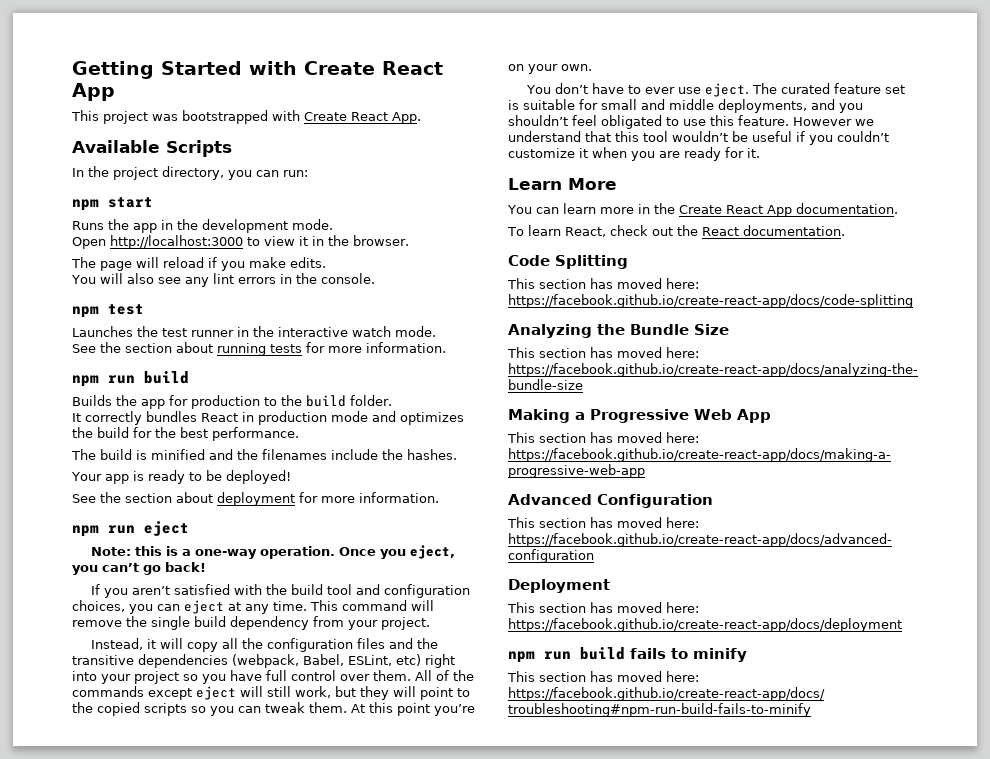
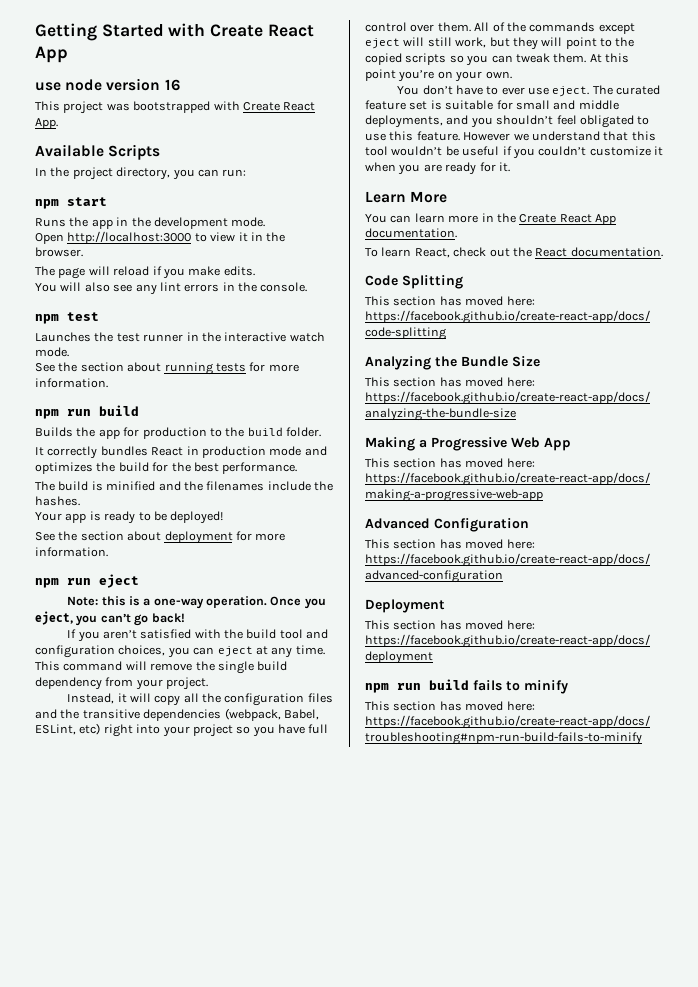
(115, 92) none -> [35,78,180,91] // use node version 16

